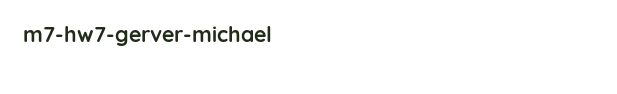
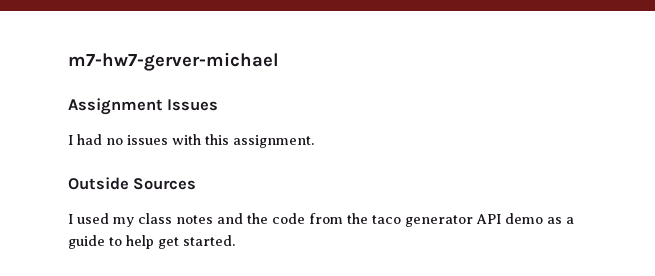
(272, 36) none -> [68,98,219,115] [68,134,314,148] [68,177,197,190] [68,213,574,227] [68,235,235,249] // Assignment Issues // I had no issues with this assignment. // Outside Sources // I used my class notes and the code from the taco generator API demo as a guide to help get started.

